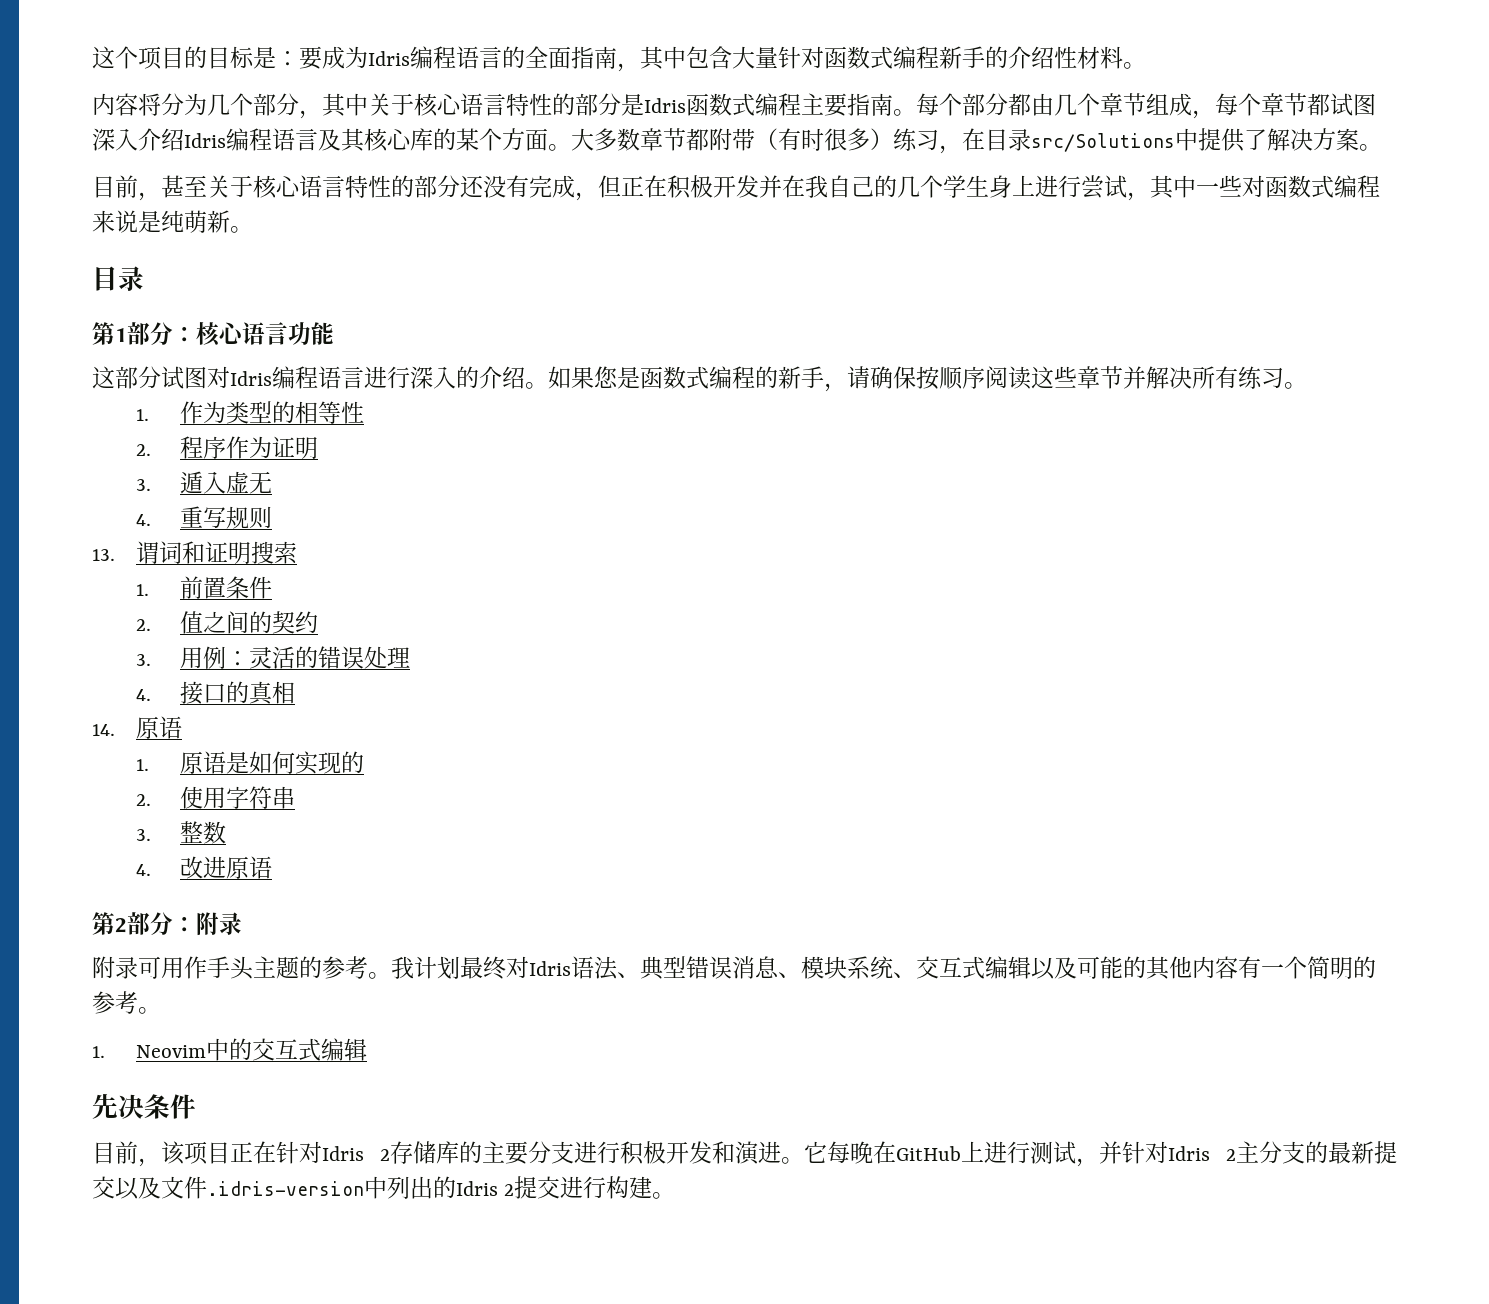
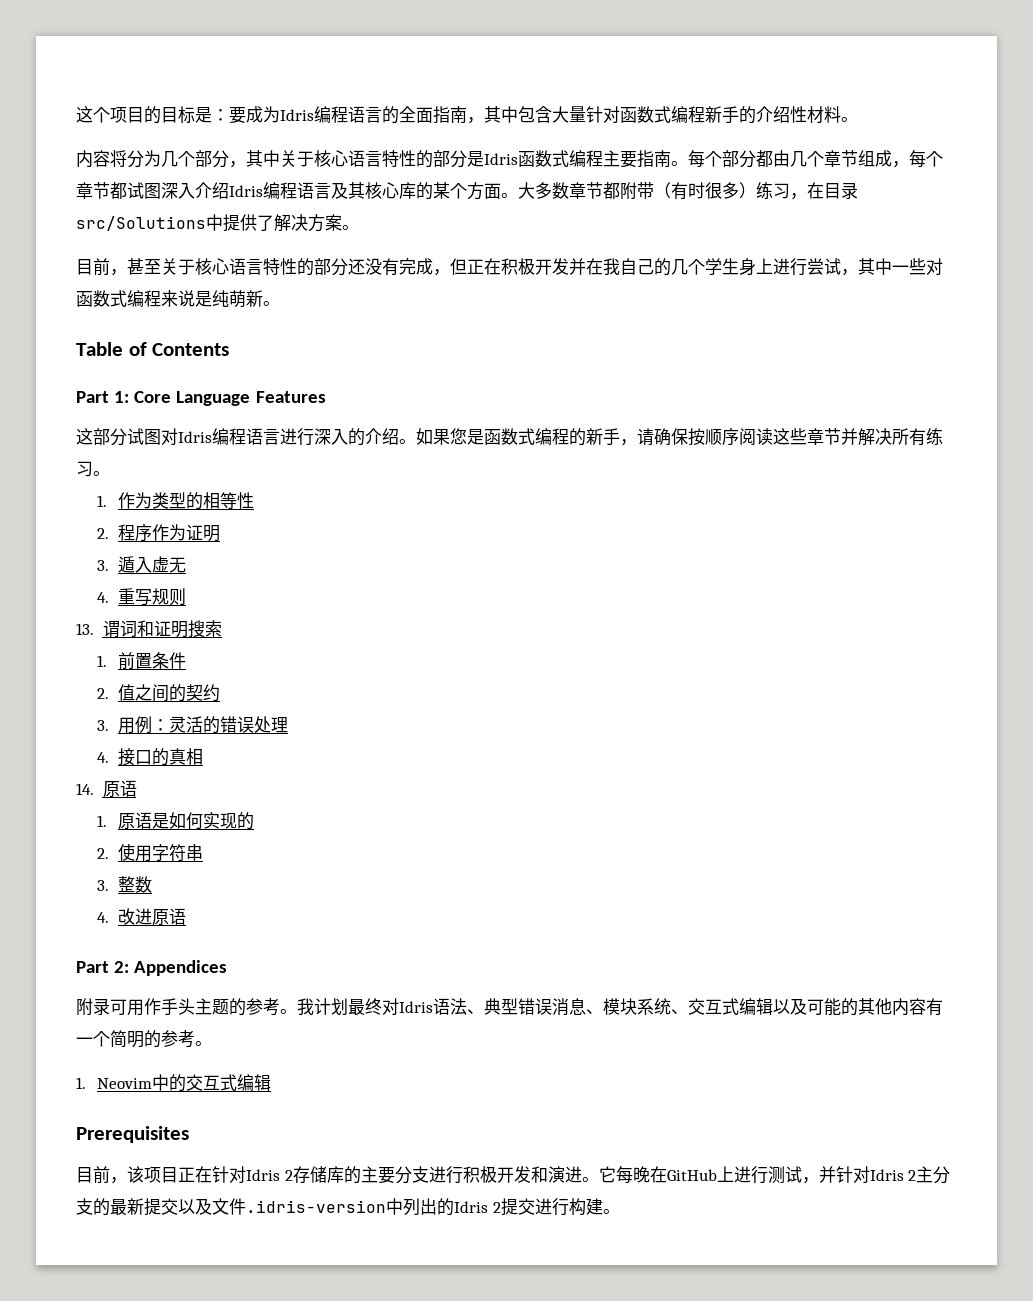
[92,266,144,291] [92,322,334,347] 目录 // 第1部分：核心语言功能 -> [76,342,230,356] [76,391,326,406] Table of Contents // Part 1: Core Language Features
[92,912,242,936] 第2部分：附录 -> [76,960,228,976] Part 2: Appendices
[92,1094,196,1119] 先决条件 -> [76,1126,189,1143] Prerequisites

